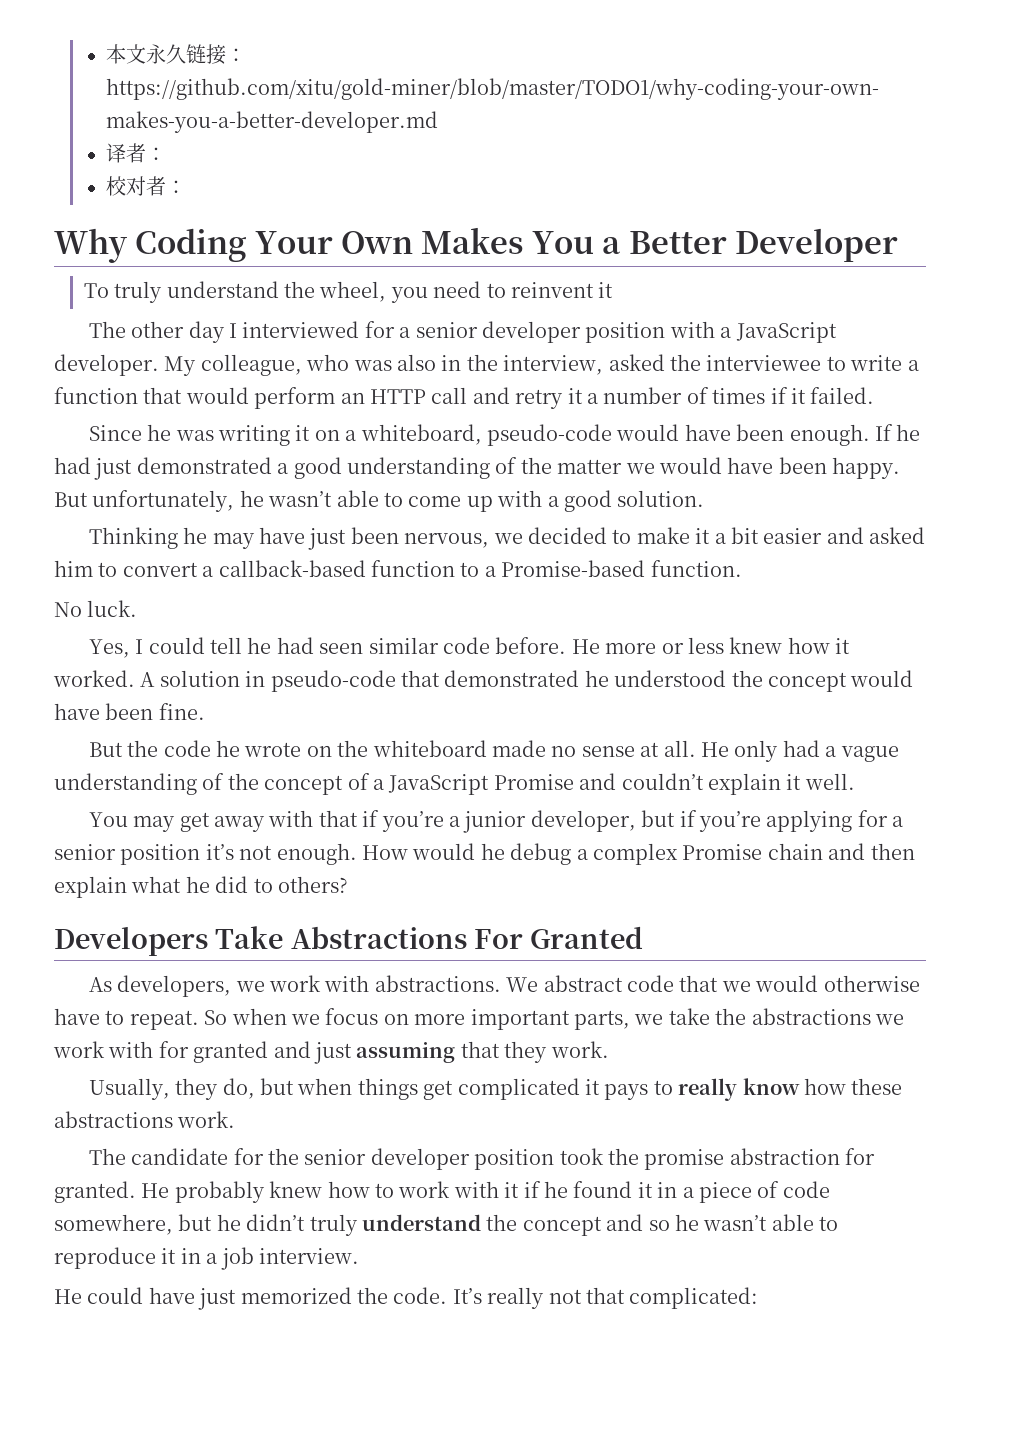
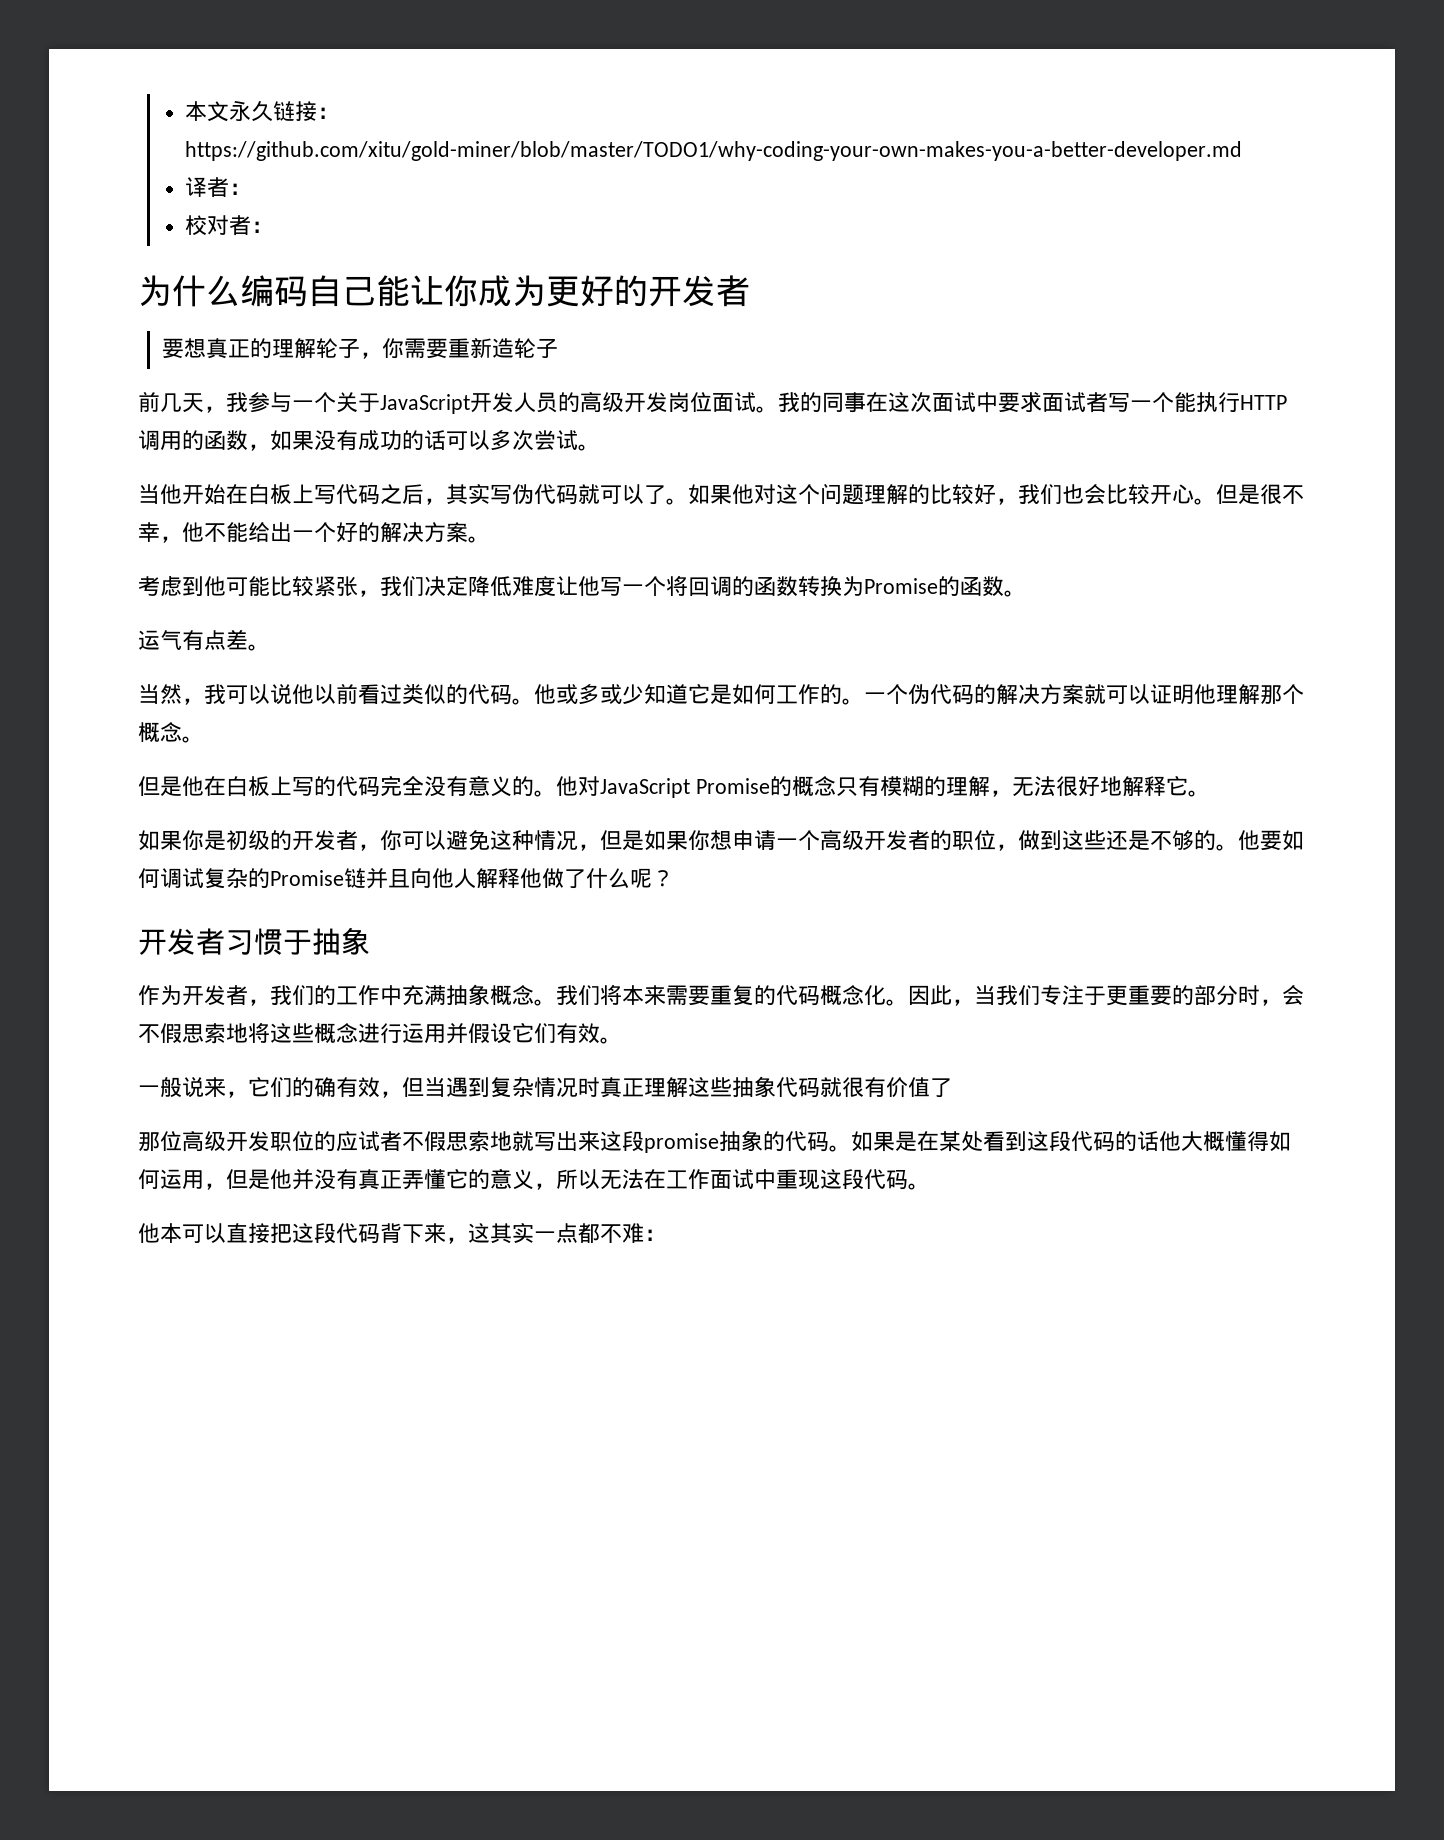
[54,227,898,263] [83,281,614,303] [88,321,837,343] [54,354,919,376] [54,387,875,409] [88,424,921,446] [54,457,901,480] [54,490,705,512] [88,527,926,550] [54,560,742,577] [54,600,138,617] [88,637,851,658] [53,670,914,692] [54,703,205,720] [88,740,899,762] [54,773,855,795] [88,810,904,833] [54,843,915,865] [54,876,348,898] [54,926,644,956] [88,975,920,997] [54,1008,904,1030] [53,1041,609,1064] [88,1078,903,1101] [54,1111,236,1128] [88,1148,876,1170] [54,1181,830,1203] [54,1214,839,1236] [54,1247,359,1270] [54,1287,759,1310] Why Coding Your Own Makes You a Better Developer // To truly understand the wheel, you need to reinvent it // The other day I interviewed for a senior developer position with a JavaScript developer. My colleague, who was also in the interview, asked the interviewee to write a function that would perform an HTTP call and retry it a number of times if it failed. // Since he was writing it on a whiteboard, pseudo-code would have been enough. If he had just demonstrated a good understanding of the matter we would have been happy. But unfortunately, he wasn’t able to come up with a good solution. // Thinking he may have just been nervous, we decided to make it a bit easier and asked him to convert a callback-based function to a Promise-based function. // No luck. // Yes, I could tell he had seen similar code before. He more or less knew how it worked. A solution in pseudo-code that demonstrated he understood the concept would have been fine. // But the code he wrote on the whiteboard made no sense at all. He only had a vague understanding of the concept of a JavaScript Promise and couldn’t explain it well. // You may get away with that if you’re a junior developer, but if you’re applying for a senior position it’s not enough. How would he debug a complex Promise chain and then explain what he did to others? // Developers Take Abstractions For Granted // As developers, we work with abstractions. We abstract code that we would otherwise have to repeat. So when we focus on more important parts, we take the abstractions we work with for granted and just assuming that they work. // Usually, they do, but when things get complicated it pays to really know how these abstractions work. // The candidate for the senior developer position took the promise abstraction for granted. He probably knew how to work with it if he found it in a piece of code somewhere, but he didn’t truly understand the concept and so he wasn’t able to reproduce it in a job interview. // He could have just memorized the code. It’s really not that complicated: -> [138,275,750,307] [161,338,558,359] [138,391,1287,414] [138,430,600,451] [138,483,1304,505] [138,522,490,543] [138,575,1026,597] [138,629,270,651] [138,683,1304,705] [138,722,204,743] [138,775,1210,798] [138,830,1304,851] [138,868,674,889] [138,927,370,955] [138,984,1304,1006] [138,1022,622,1044] [138,1076,952,1098] [138,1130,1291,1153] [138,1168,930,1190] [138,1223,666,1244] 为什么编码自己能让你成为更好的开发者 // 要想真正的理解轮子，你需要重新造轮子 // 前几天，我参与一个关于JavaScript开发人员的高级开发岗位面试。我的同事在这次面试中要求面试者写一个能执行HTTP调用的函数，如果没有成功的话可以多次尝试。 // 当他开始在白板上写代码之后，其实写伪代码就可以了。如果他对这个问题理解的比较好，我们也会比较开心。但是很不幸，他不能给出一个好的解决方案。 // 考虑到他可能比较紧张，我们决定降低难度让他写一个将回调的函数转换为Promise的函数。 // 运气有点差。 // 当然，我可以说他以前看过类似的代码。他或多或少知道它是如何工作的。一个伪代码的解决方案就可以证明他理解那个概念。 // 但是他在白板上写的代码完全没有意义的。他对JavaScript Promise的概念只有模糊的理解，无法很好地解释它。 // 如果你是初级的开发者，你可以避免这种情况，但是如果你想申请一个高级开发者的职位，做到这些还是不够的。他要如何调试复杂的Promise链并且向他人解释他做了什么呢？ // 开发者习惯于抽象 // 作为开发者，我们的工作中充满抽象概念。我们将本来需要重复的代码概念化。因此，当我们专注于更重要的部分时，会不假思索地将这些概念进行运用并假设它们有效。 // 一般说来，它们的确有效，但当遇到复杂情况时真正理解这些抽象代码就很有价值了 // 那位高级开发职位的应试者不假思索地就写出来这段promise抽象的代码。如果是在某处看到这段代码的话他大概懂得如何运用，但是他并没有真正弄懂它的意义，所以无法在工作面试中重现这段代码。 // 他本可以直接把这段代码背下来，这其实一点都不难：

